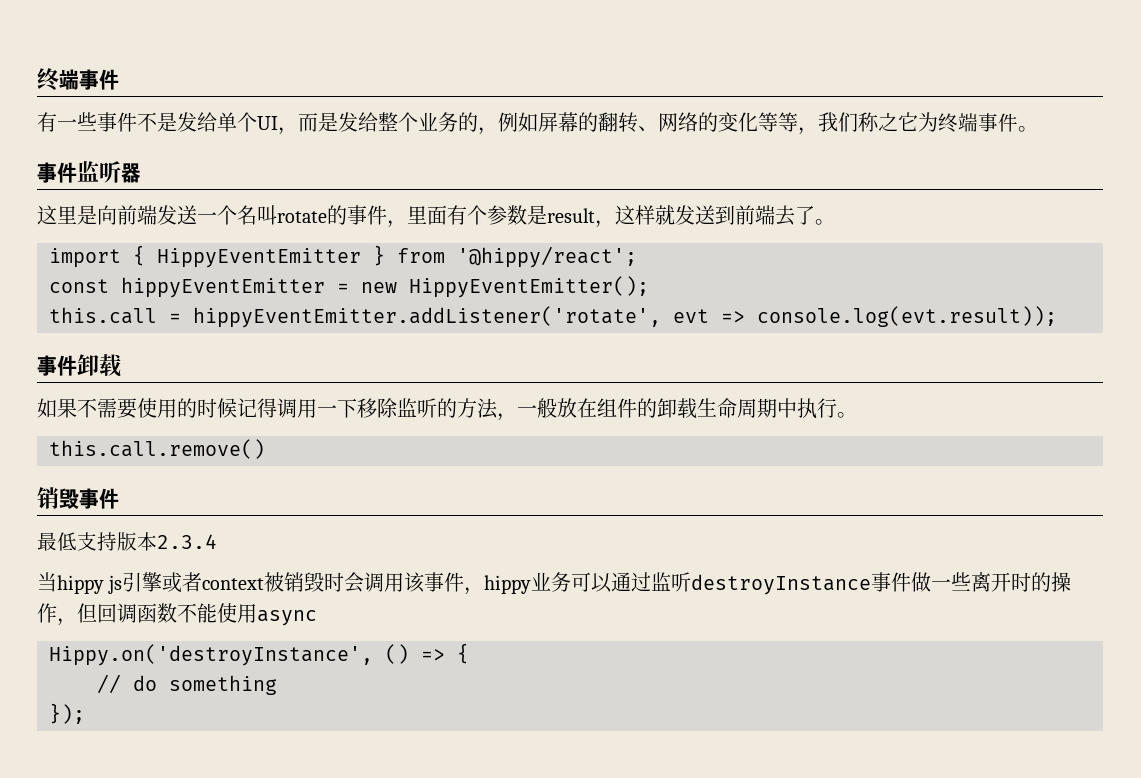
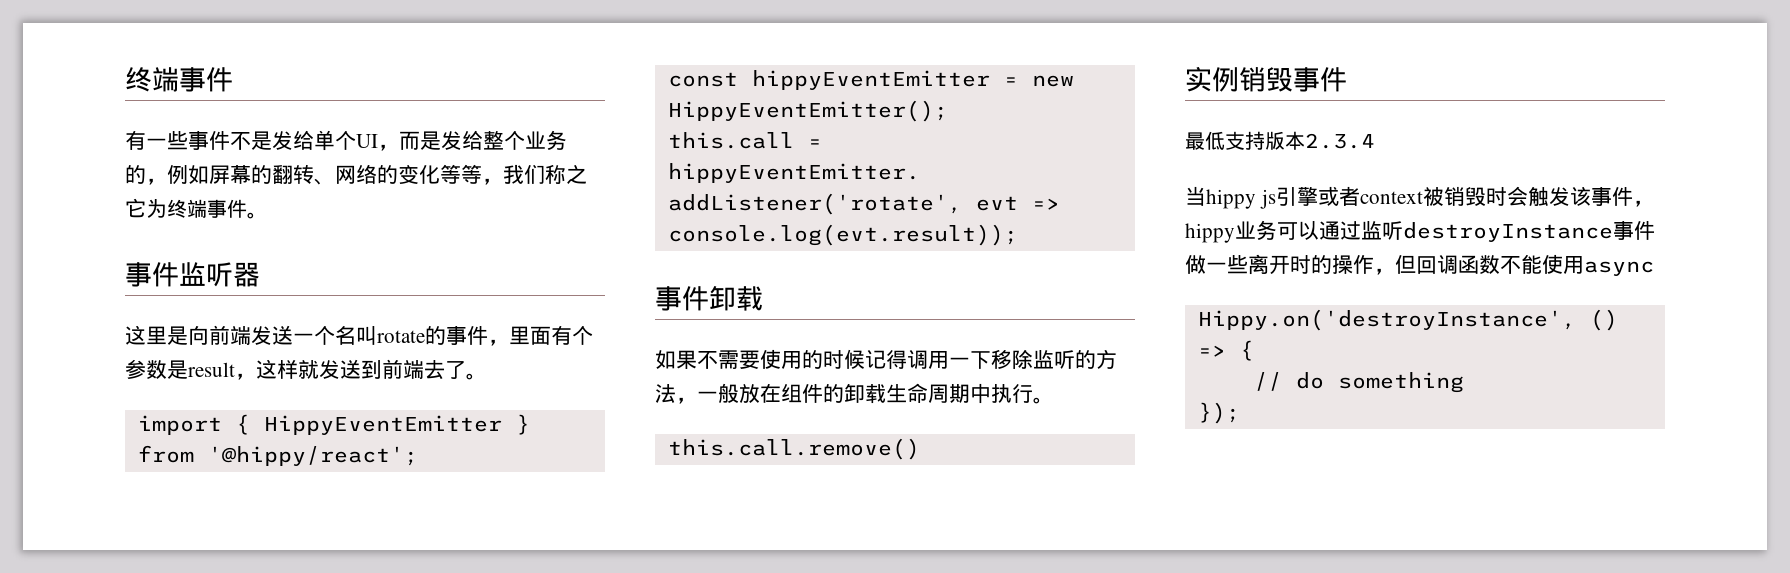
(265, 449) none -> [1185,66,1239,92] 实例
[364,572,405,592] 调用 -> [1527,186,1570,207] 触发

